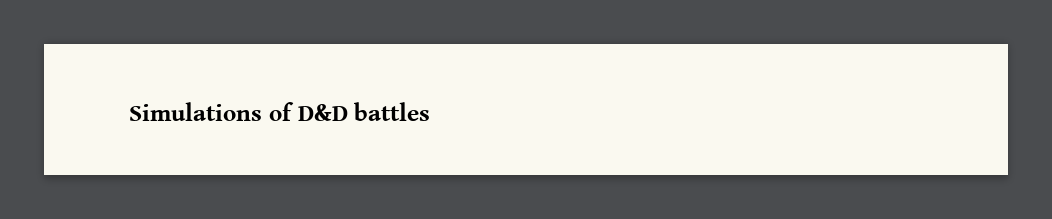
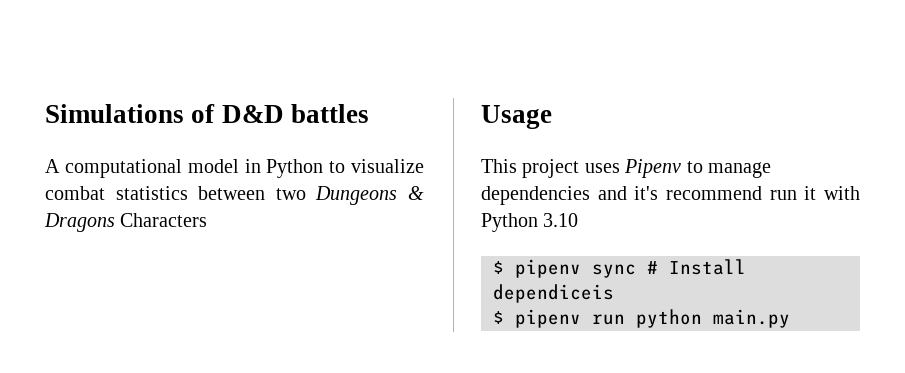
(431, 111) none -> [45,159,424,178] [45,186,424,205] [44,213,208,232] [481,105,552,129] [481,159,771,178] [481,186,861,205] [481,213,579,232] [493,259,746,278] [493,284,614,303] [493,309,790,328] // A computational model in Python to visualize combat statistics between two Dungeons & Dragons Characters // Usage // This project uses Pipenv to manage dependencies and it's recommend run it with Python 3.10 // $ pipenv sync # Install dependiceis // $ pipenv run python main.py

